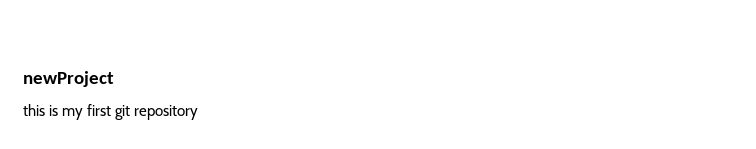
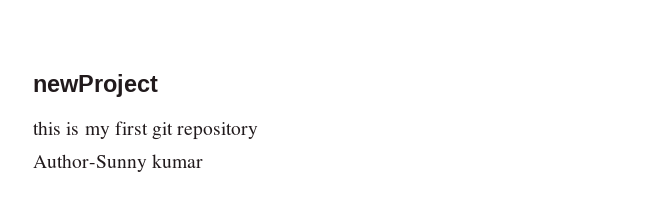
(199, 112) none -> [33,154,204,172] // Author-Sunny kumar

